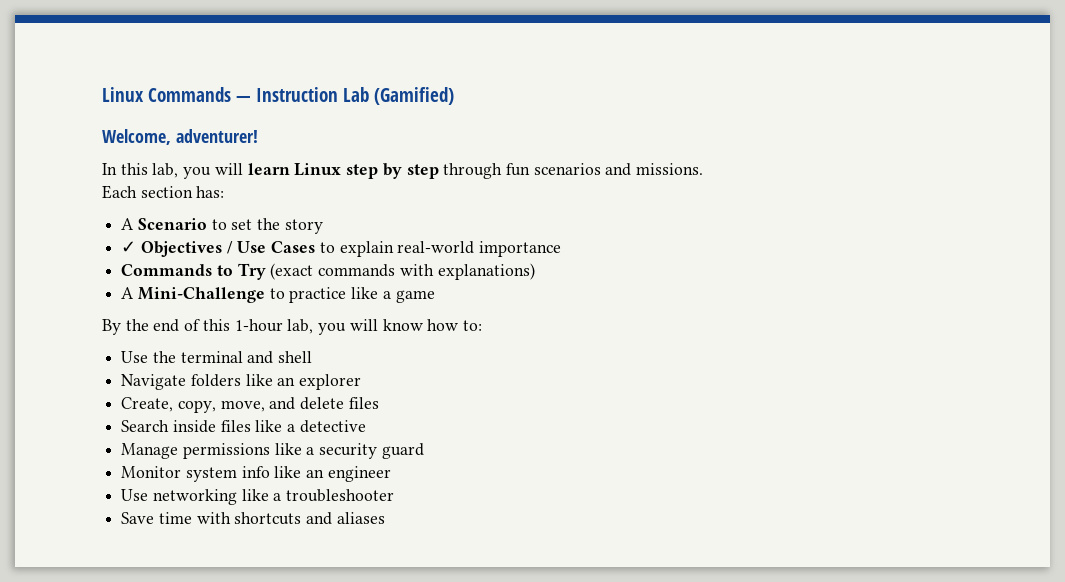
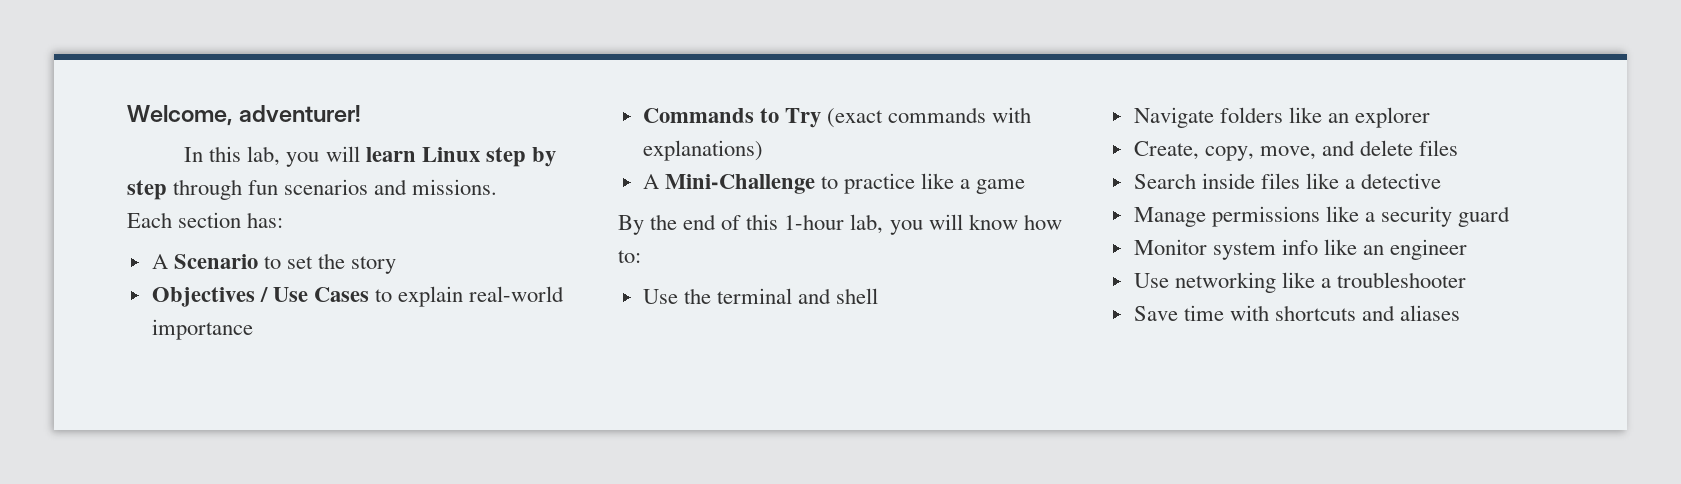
[102,87,454,105] Linux Commands — Instruction Lab (Gamified) // -> (127, 115) none
[121,241,137,253] ✓ -> (397, 265) none

